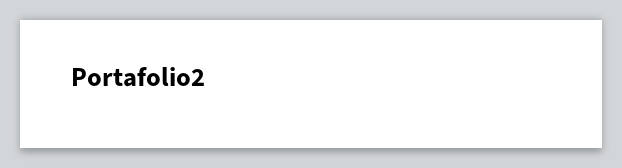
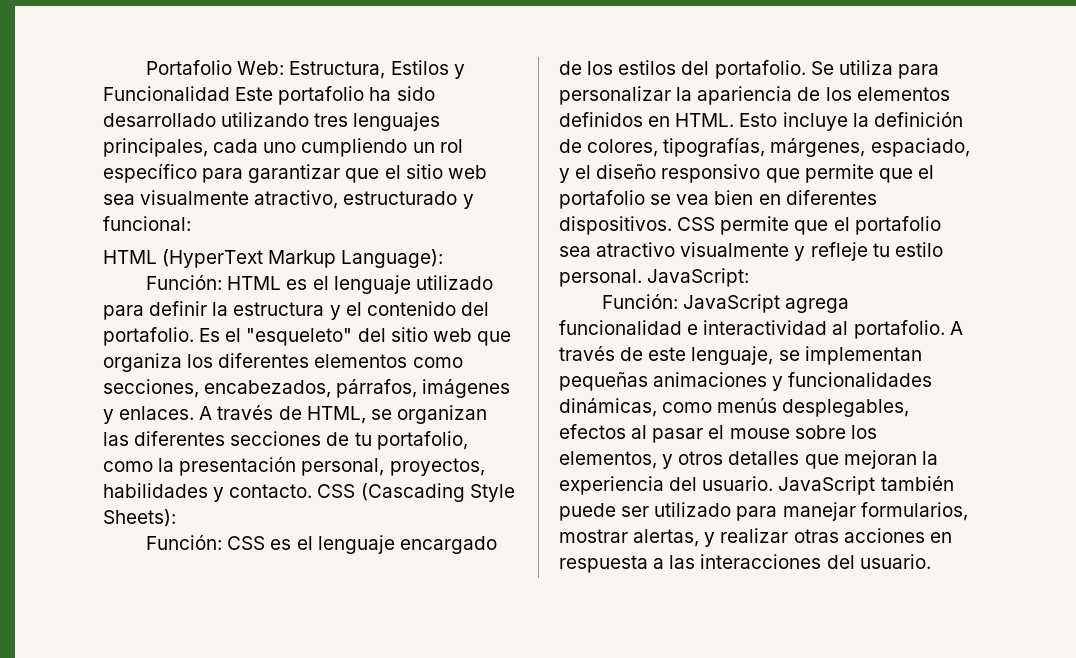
[71,67,205,87] Portafolio2 -> [146,60,465,79] [103,86,435,105] [103,112,441,131] [103,138,463,157] [103,163,487,183] [103,190,474,209] [103,216,191,231] [103,249,444,268] [146,275,493,294] [103,301,489,320] [103,327,511,346] [103,353,463,372] [103,379,511,398] [103,405,487,424] [103,431,468,450] [103,457,485,476] [103,483,515,502] [103,509,176,527] [146,535,497,554] [559,60,939,79] [559,86,950,105] [559,112,963,131] [559,137,970,157] [559,164,934,183] [559,190,877,209] [559,216,941,235] [559,242,943,261] [559,268,750,287] [602,294,850,313] [559,320,963,339] [559,346,922,365] [559,372,933,391] [559,397,910,417] [559,424,877,443] [559,450,938,469] [559,476,954,495] [559,502,968,521] [559,528,952,547] [559,554,931,573] Portafolio Web: Estructura, Estilos y Funcionalidad Este portafolio ha sido desarrollado utilizando tres lenguajes principales, cada uno cumpliendo un rol específico para garantizar que el sitio web sea visualmente atractivo, estructurado y funcional: // HTML (HyperText Markup Language): // Función: HTML es el lenguaje utilizado para definir la estructura y el contenido del portafolio. Es el "esqueleto" del sitio web que organiza los diferentes elementos como secciones, encabezados, párrafos, imágenes y enlaces. A través de HTML, se organizan las diferentes secciones de tu portafolio, como la presentación personal, proyectos, habilidades y contacto. CSS (Cascading Style Sheets): // Función: CSS es el lenguaje encargado de los estilos del portafolio. Se utiliza para personalizar la apariencia de los elementos definidos en HTML. Esto incluye la definición de colores, tipografías, márgenes, espaciado, y el diseño responsivo que permite que el portafolio se vea bien en diferentes dispositivos. CSS permite que el portafolio sea atractivo visualmente y refleje tu estilo personal. JavaScript: // Función: JavaScript agrega funcionalidad e interactividad al portafolio. A través de este lenguaje, se implementan pequeñas animaciones y funcionalidades dinámicas, como menús desplegables, efectos al pasar el mouse sobre los elementos, y otros detalles que mejoran la experiencia del usuario. JavaScript también puede ser utilizado para manejar formularios, mostrar alertas, y realizar otras acciones en respuesta a las interacciones del usuario.

